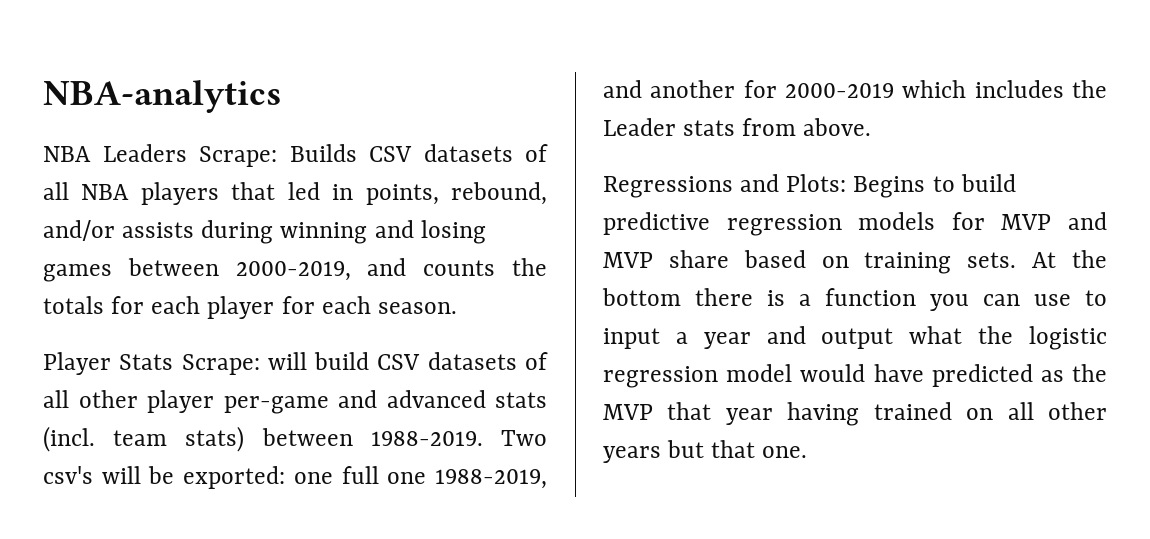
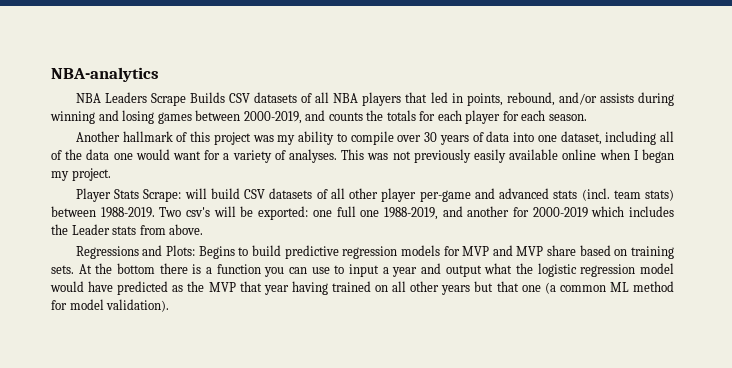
[199,146,277,167] Scrape: -> [150,93,186,106] Scrape
(457, 308) none -> [75,131,674,145] [51,149,674,163] [51,168,111,181] // Another hallmark of this project was my ability to compile over 30 years of data into one dataset, including all of the data one would want for a variety of analyses. This was not previously easily available online when I began my project.
[762,446,808,458] one. -> [521,281,675,294] [51,299,170,312] one (a common ML method for model validation).

